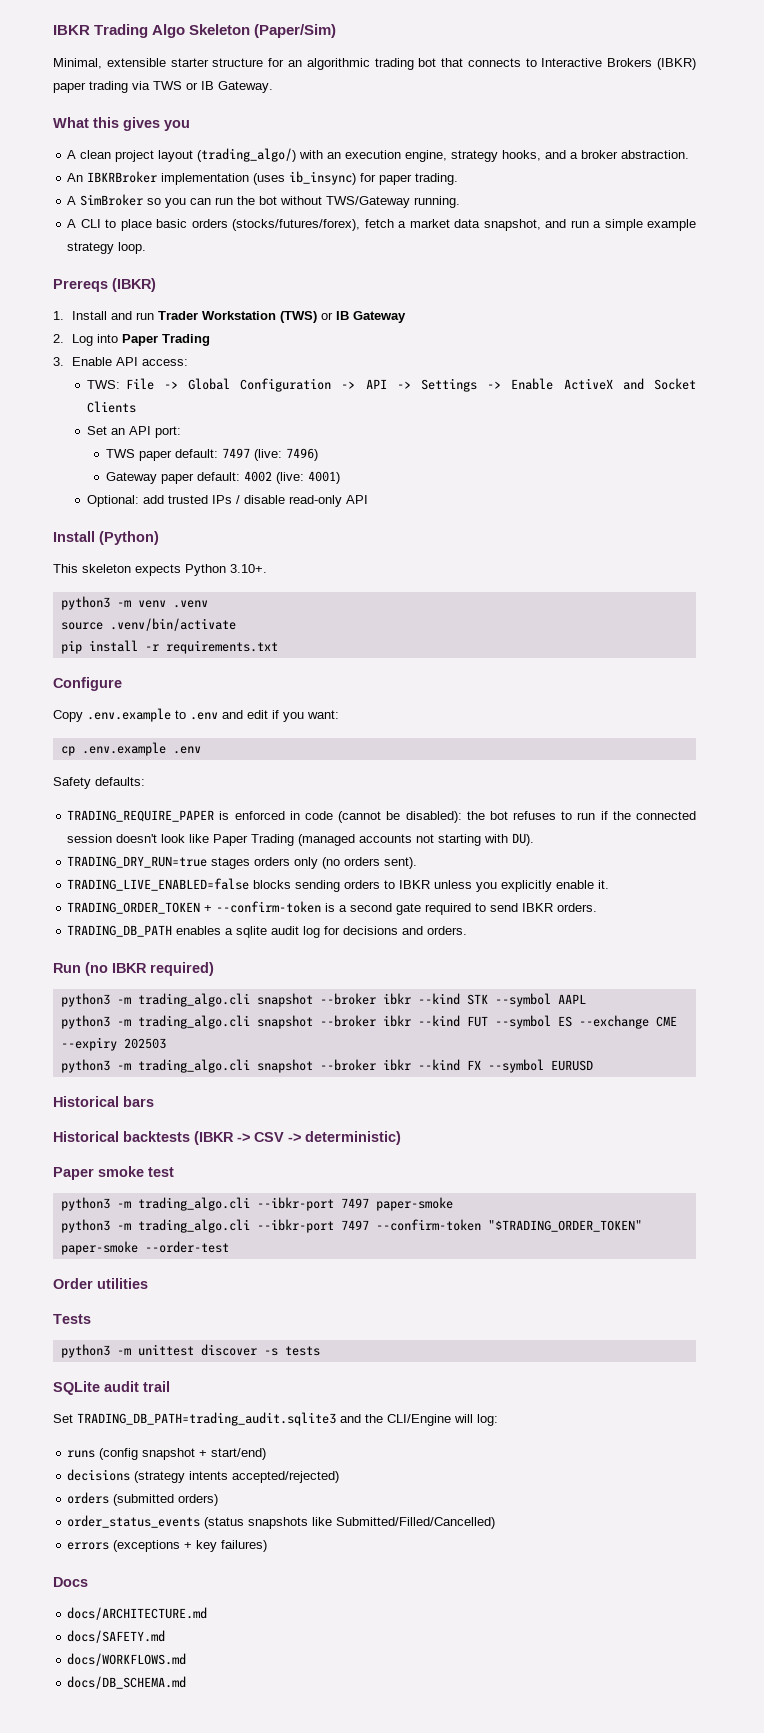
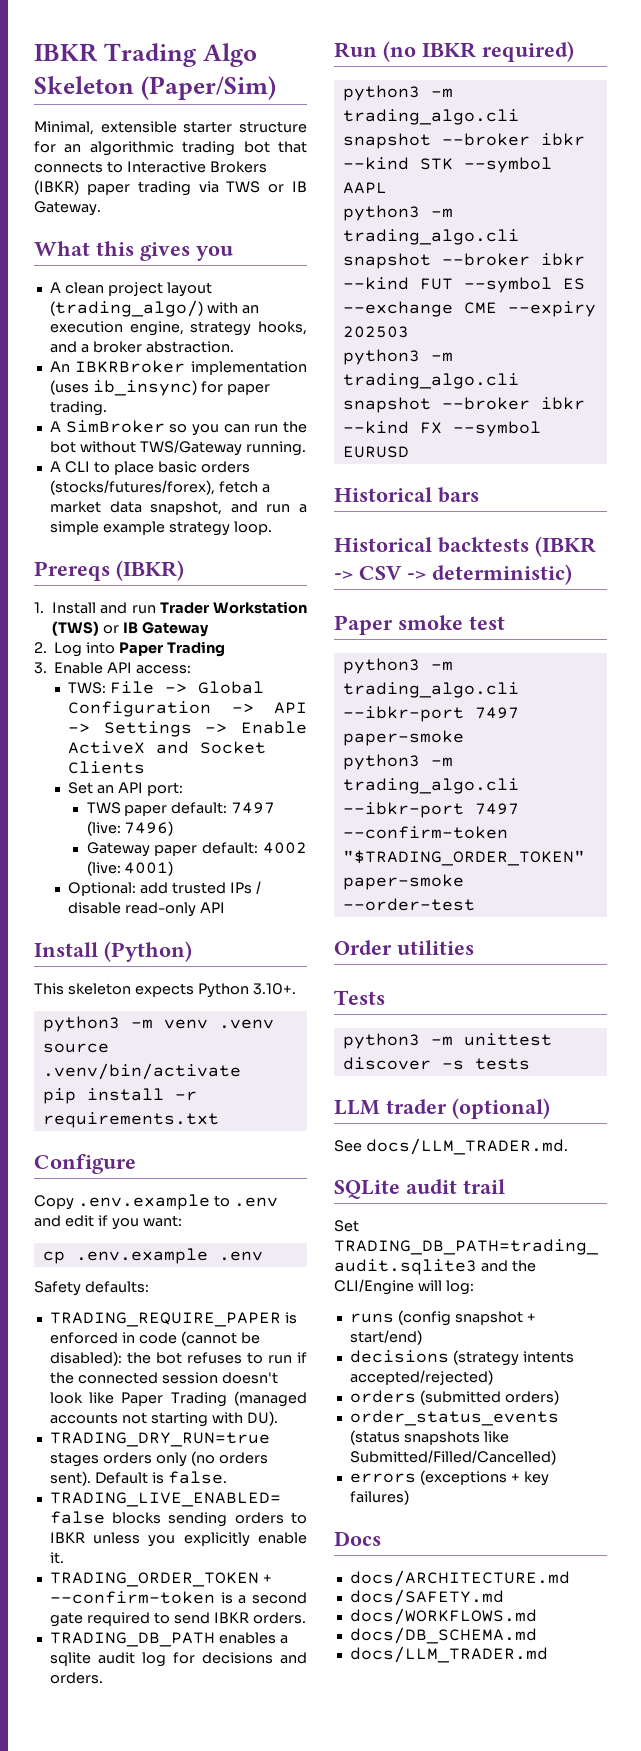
(418, 863) none -> [94,1471,227,1484] Default is false.
(320, 1351) none -> [334,1098,550,1119] [334,1138,568,1155] // LLM trader (optional) // See docs/LLM_TRADER.md.
(187, 1682) none -> [349,1646,548,1663] // docs/LLM_TRADER.md

